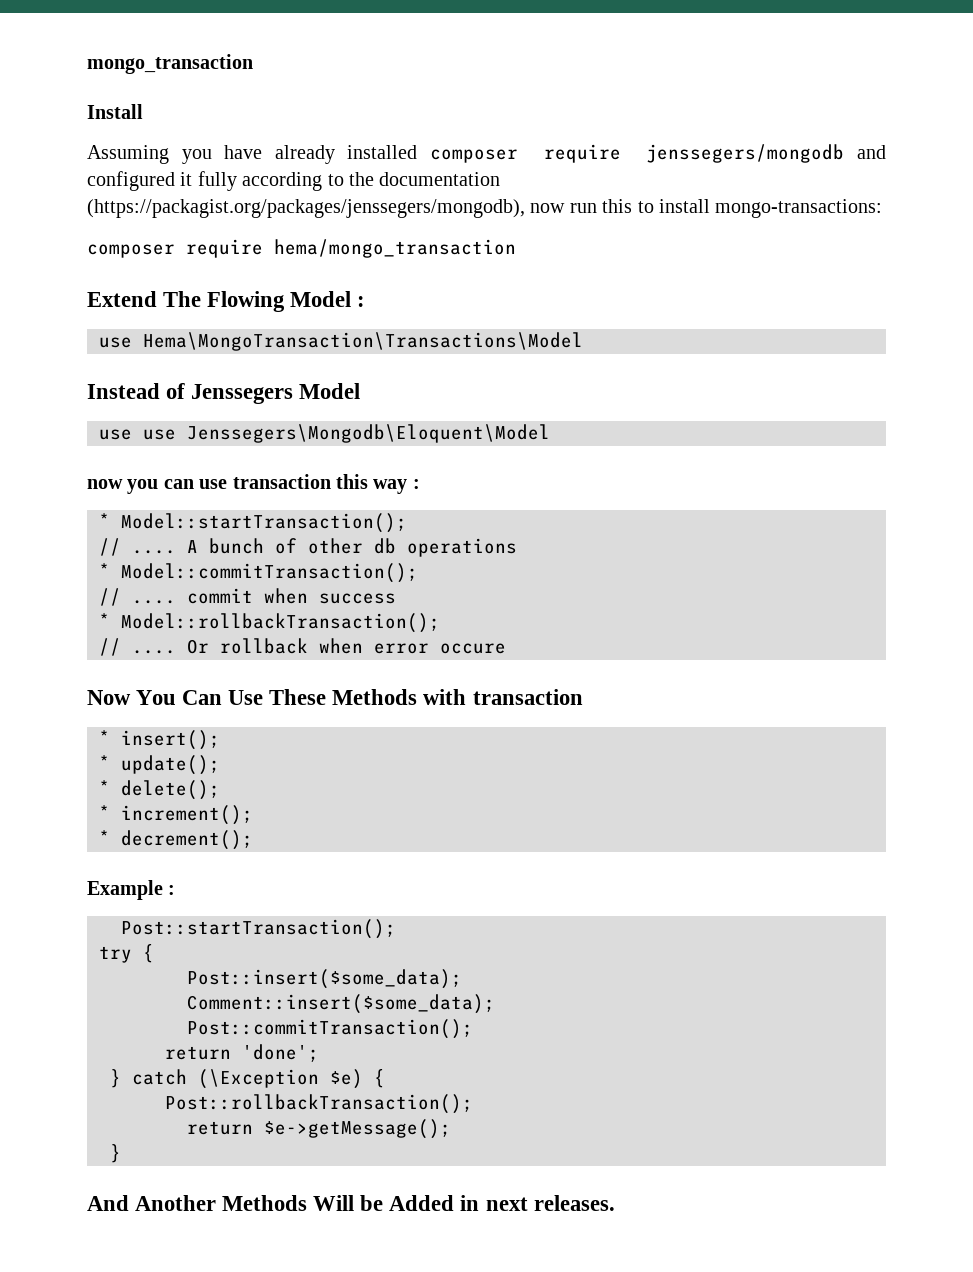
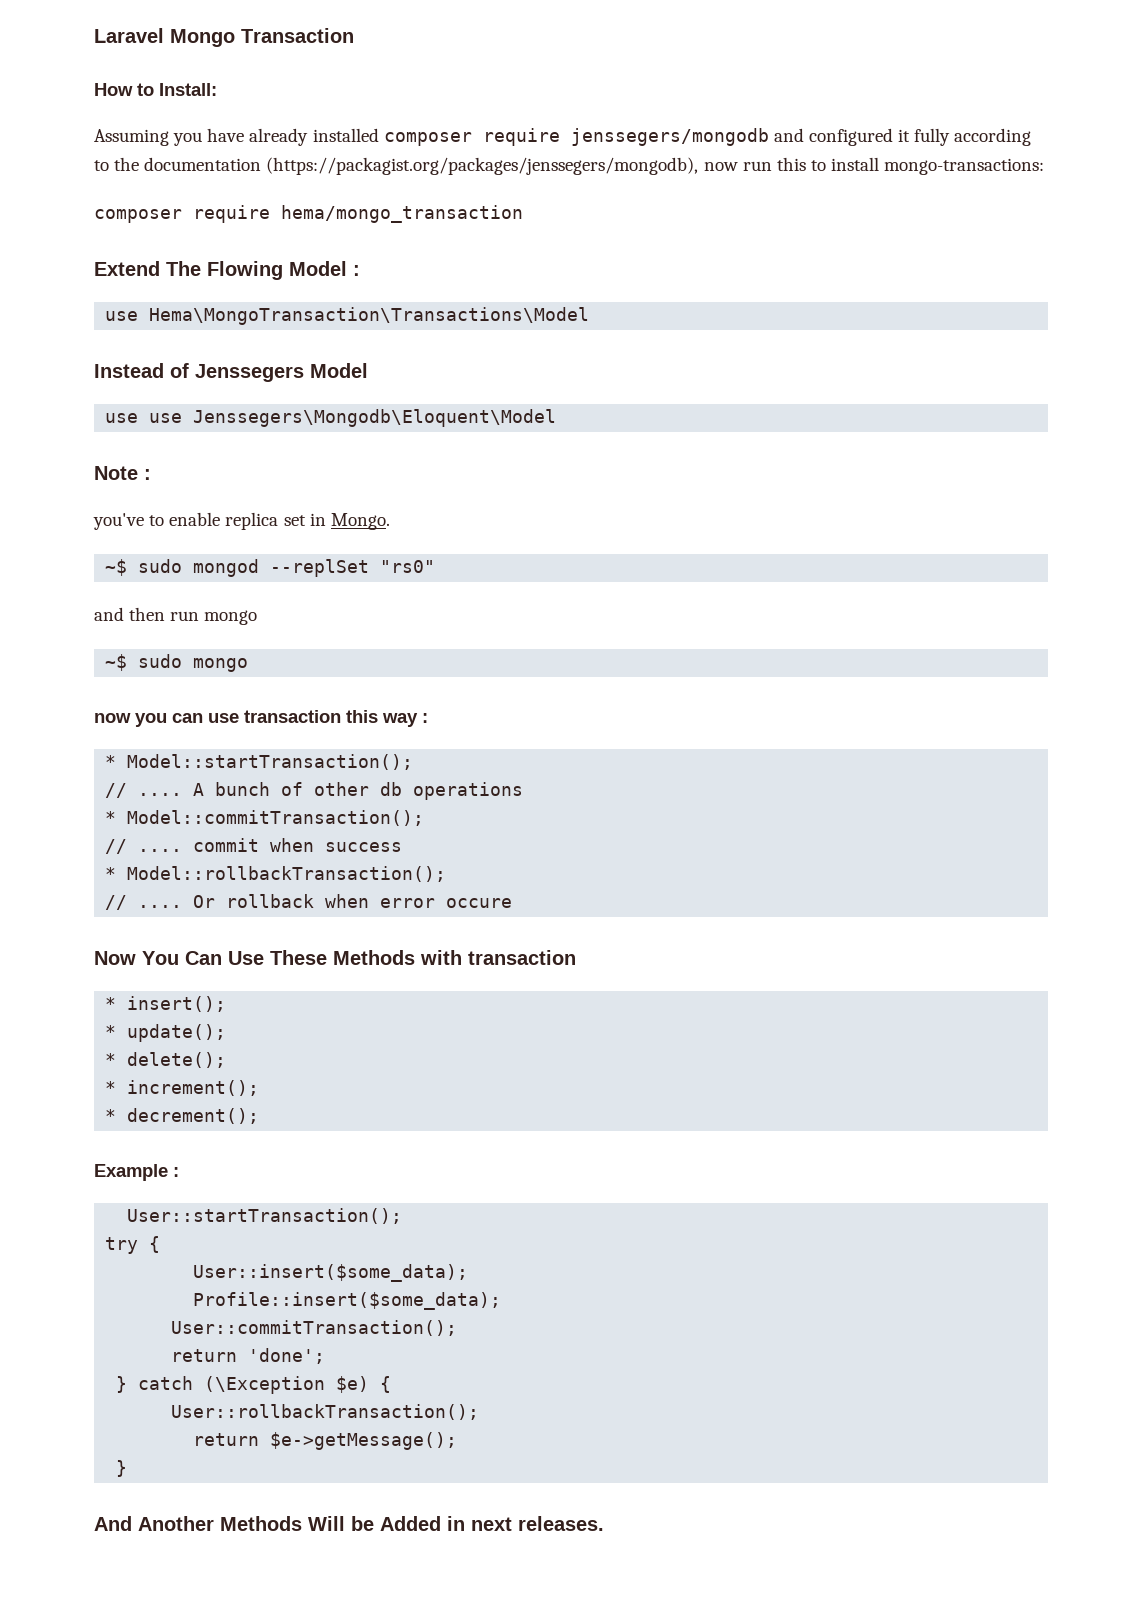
[87,54,253,74] [87,104,143,119] mongo_transaction // Install -> [94,28,354,47] [94,83,217,96] Laravel Mongo Transaction // How to Install:
(550, 433) none -> [94,466,151,480] [93,512,390,530] [105,559,436,577] [94,607,258,625] [105,654,249,672] // Note : // you've to enable replica set in Mongo. // ~$ sudo mongod --replSet "rs0" // and then run mongo // ~$ sudo mongo
[121,919,396,939] Post::startTransaction(); -> [127,1208,403,1224] User::startTransaction();
[187,969,462,989] [187,994,495,1014] [187,1019,473,1039] Post::insert($some_data); // Comment::insert($some_data); // Post::commitTransaction(); -> [193,1264,469,1282] [193,1292,502,1310] [171,1320,458,1336] User::insert($some_data); // Profile::insert($some_data); // User::commitTransaction();
[165,1094,473,1114] Post::rollbackTransaction(); -> [171,1404,480,1420] User::rollbackTransaction();

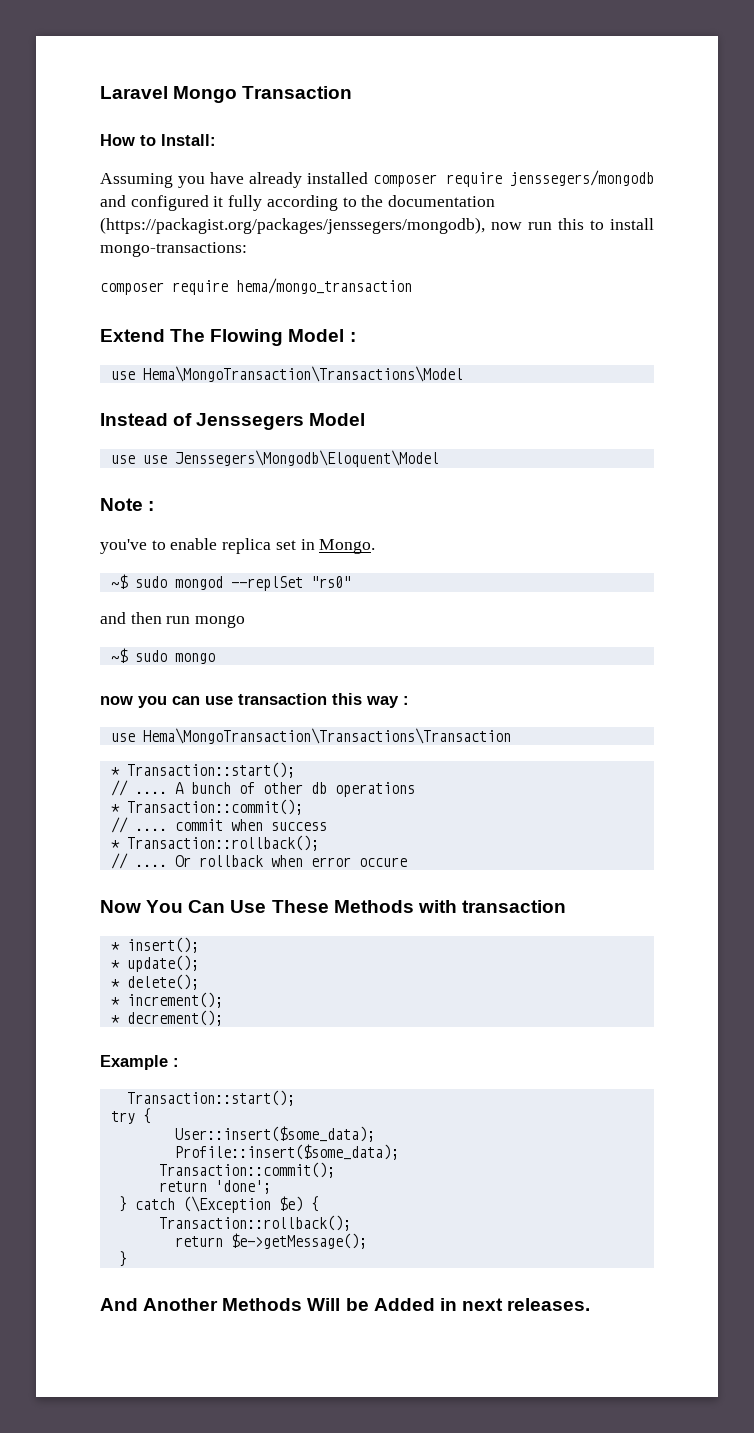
[105,754,414,770] // * Model::startTransaction(); -> [110,728,511,744] [110,762,295,778] // use Hema\MongoTransaction\Transactions\Transaction // * Transaction::start();
[127,810,425,826] Model::commitTransaction(); -> [126,799,303,815] Transaction::commit();
[127,866,447,882] Model::rollbackTransaction(); -> [126,835,319,851] Transaction::rollback();
[127,1208,403,1224] User::startTransaction(); -> [126,1090,295,1106] Transaction::start();
[171,1320,458,1336] User::commitTransaction(); -> [158,1162,335,1178] Transaction::commit();
[171,1404,480,1420] User::rollbackTransaction(); -> [158,1215,351,1231] Transaction::rollback();

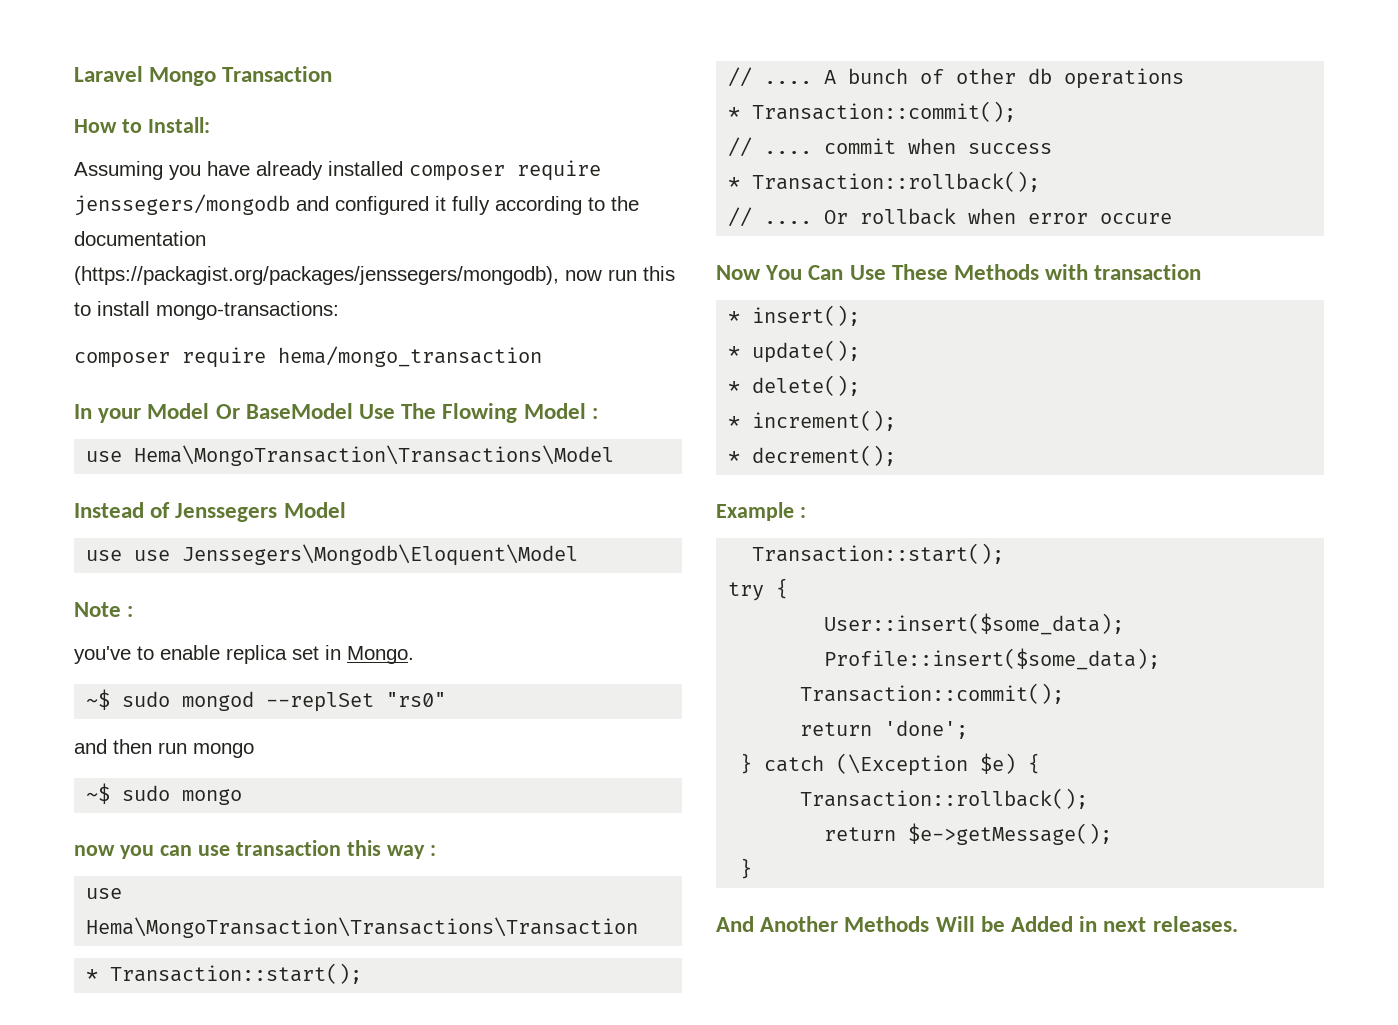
[100,329,165,342] Extend -> [74,403,396,423] In your Model Or BaseModel Use

